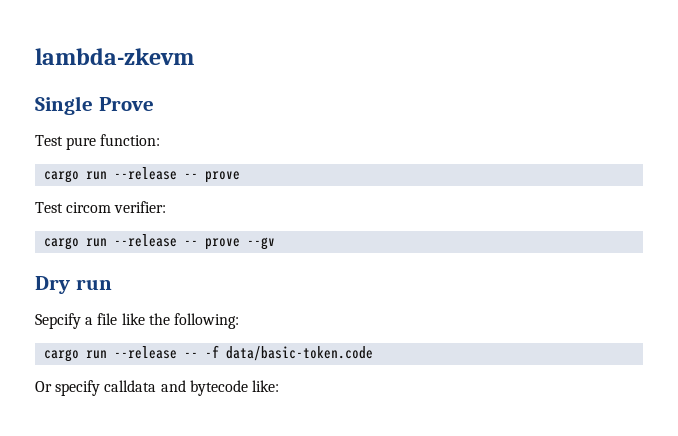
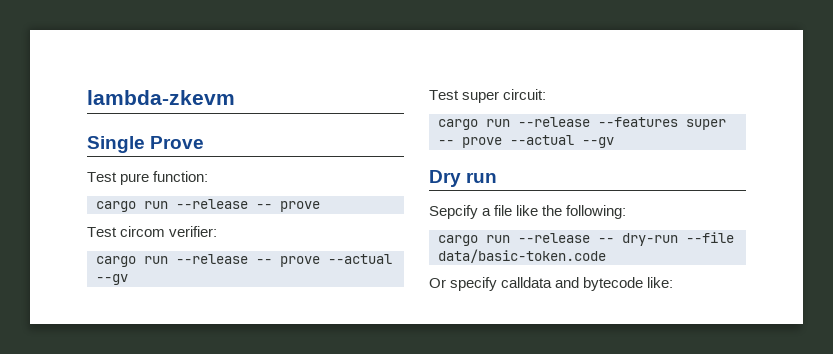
(241, 244) none -> [328,254,392,264] [96,274,128,285] [429,89,547,103] [438,117,726,130] [438,135,574,148] --actual --gv // Test super circuit: // cargo run --release --features super -- prove --actual
[205,345,220,358] -f -> [622,232,734,246] dry-run --file

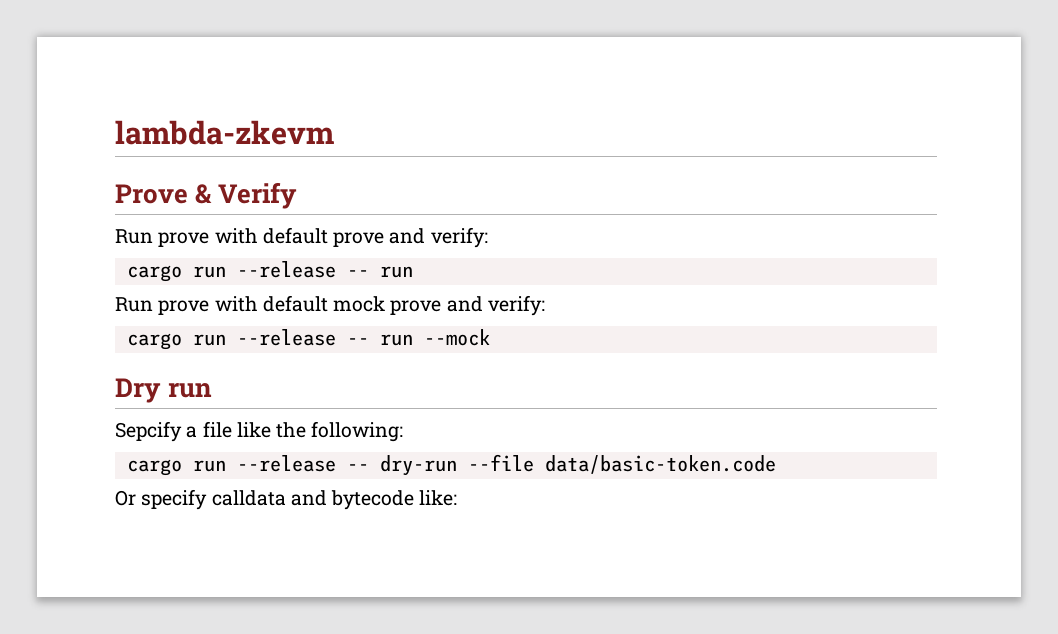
[87,136,145,153] Single -> (334, 132) none
[87,171,209,185] [96,199,320,212] [87,226,218,237] [96,254,392,267] [96,274,128,285] [429,89,547,103] [438,117,726,130] [438,135,614,148] // Test pure function: // cargo run --release -- prove // Test circom verifier: // cargo run --release -- prove --actual --gv // Test super circuit: // cargo run --release --features super -- prove --actual --gv -> [195,182,298,209] [115,227,488,248] [126,261,413,282] [115,295,545,316] [126,329,490,350] & Verify // Run prove with default prove and verify: // cargo run --release -- run // Run prove with default mock prove and verify: // cargo run --release -- run --mock

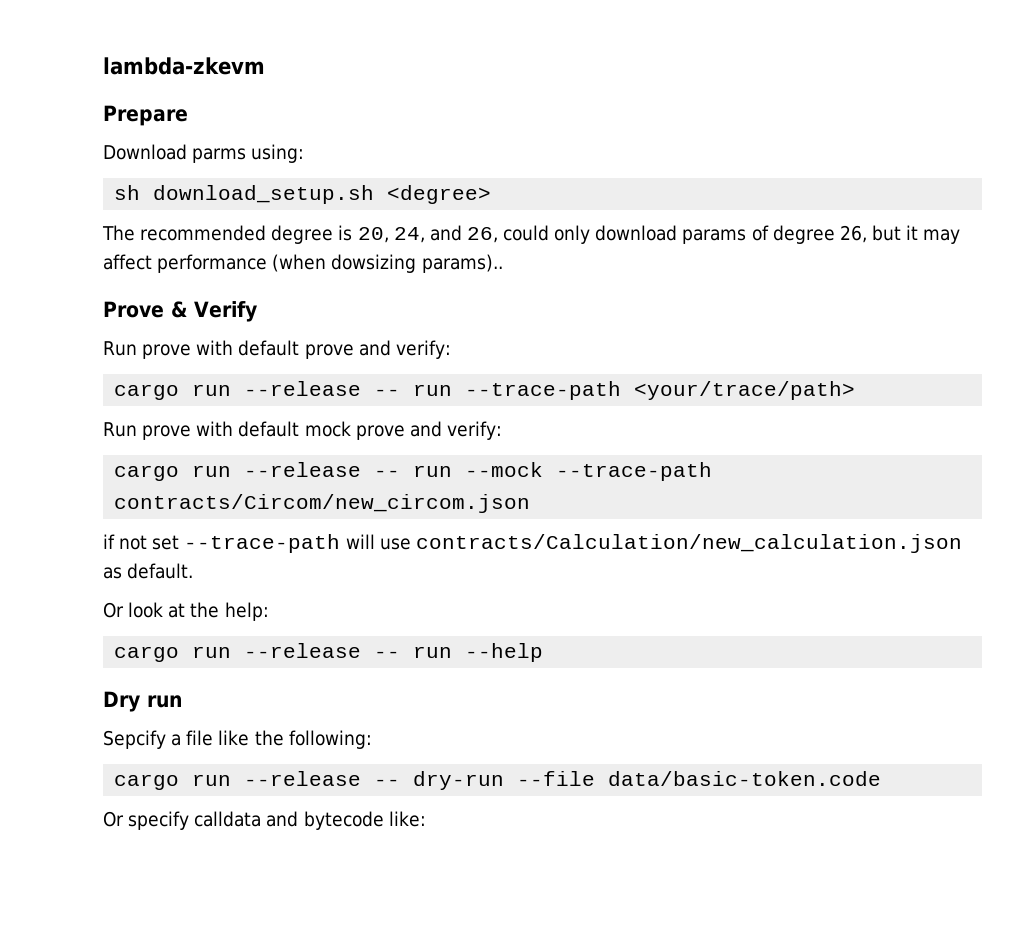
(334, 132) none -> [103,105,188,126] [103,144,305,163] [114,185,492,204] [102,225,961,244] [103,254,503,273] // Prepare // Download parms using: // sh download_setup.sh <degree> // The recommended degree is 20, 24, and 26, could only download params of degree 26, but it may affect performance (when dowsizing params)..
(413, 272) none -> [465,381,856,400] --trace-path <your/trace/path>
(490, 337) none -> [556,462,713,481] [114,494,531,513] [103,534,962,553] [103,563,194,579] [103,602,269,621] [114,643,544,662] --trace-path contracts/Circom/new_circom.json // if not set --trace-path will use contracts/Calculation/new_calculation.json as default. // Or look at the help: // cargo run --release -- run --help

